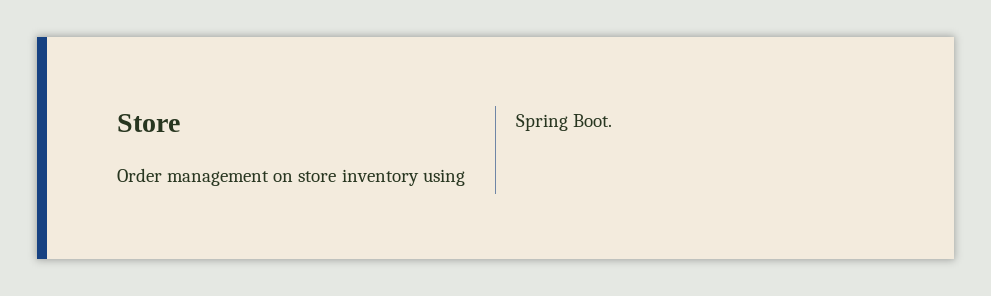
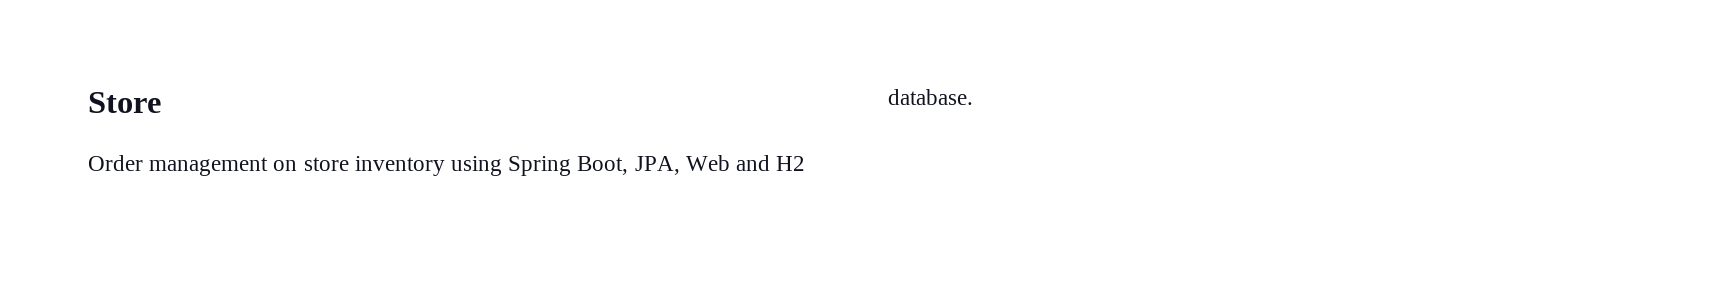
[573,114,613,127] Boot. -> [577,155,806,175] [888,89,973,105] Boot, JPA, Web and H2 database.

